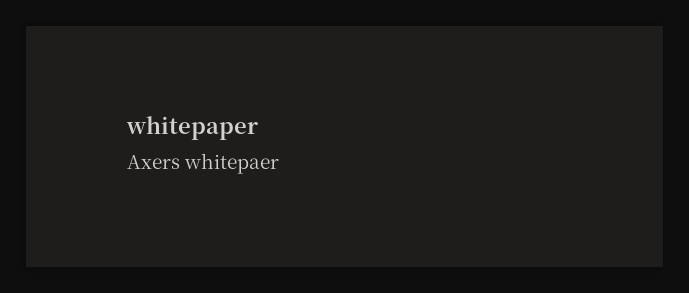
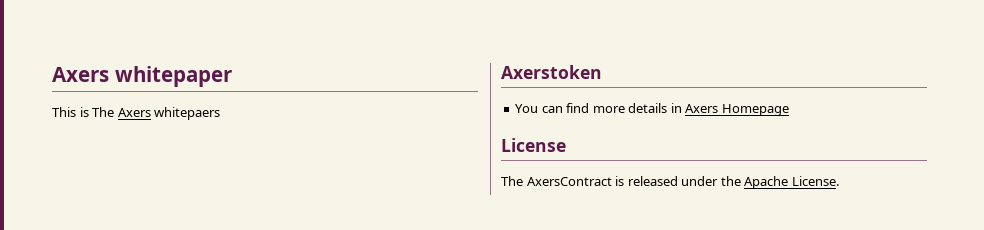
(126, 128) none -> [52,67,109,82] Axers
[127,153,280,174] Axers whitepaer -> [52,107,221,120] [501,65,602,79] [515,103,789,116] [501,138,566,152] [501,176,839,189] This is The Axers whitepaers // Axerstoken // You can find more details in Axers Homepage // License // The AxersContract is released under the Apache License.

